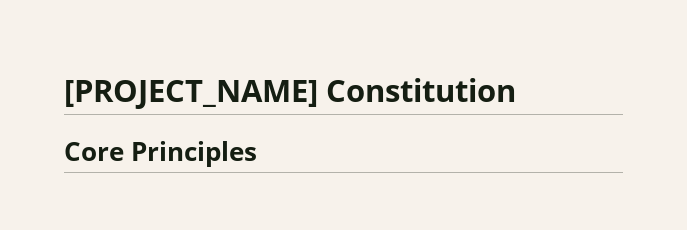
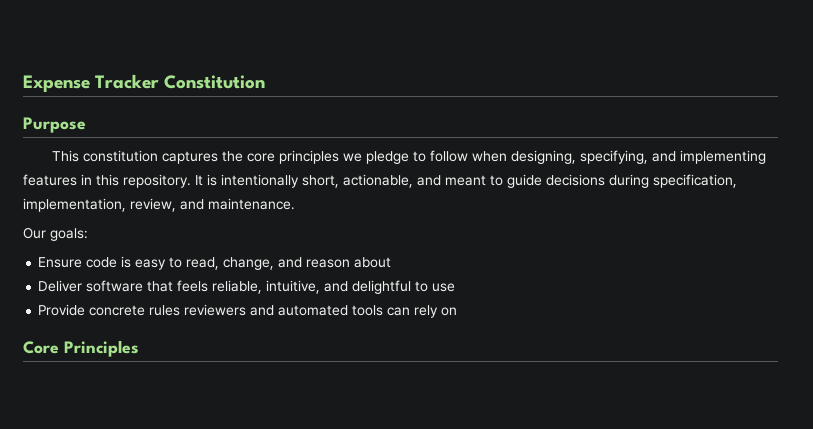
[64,80,318,109] [PROJECT_NAME] -> [23,74,160,92] Expense Tracker
(517, 90) none -> [23,117,86,133] [52,150,767,164] [23,174,737,188] [23,198,295,212] [23,227,88,241] [38,256,392,270] [38,280,456,294] [38,304,458,318] // Purpose // This constitution captures the core principles we pledge to follow when designing, specifying, and implementing features in this repository. It is intentionally short, actionable, and meant to guide decisions during specification, implementation, review, and maintenance. // Our goals: // Ensure code is easy to read, change, and reason about // Deliver software that feels reliable, intuitive, and delightful to use // Provide concrete rules reviewers and automated tools can rely on

